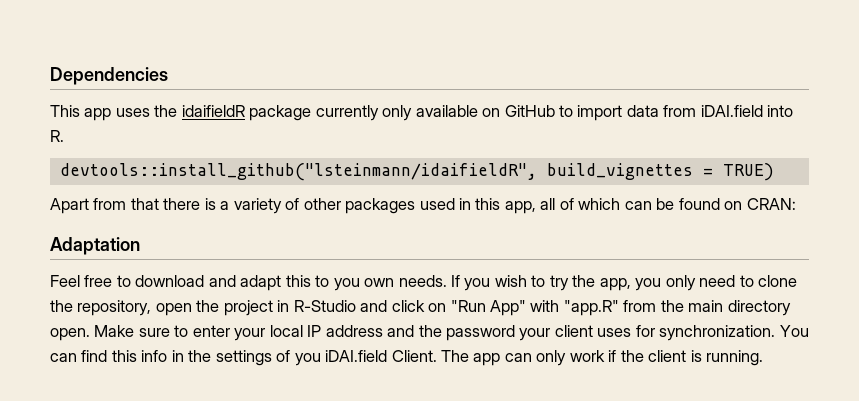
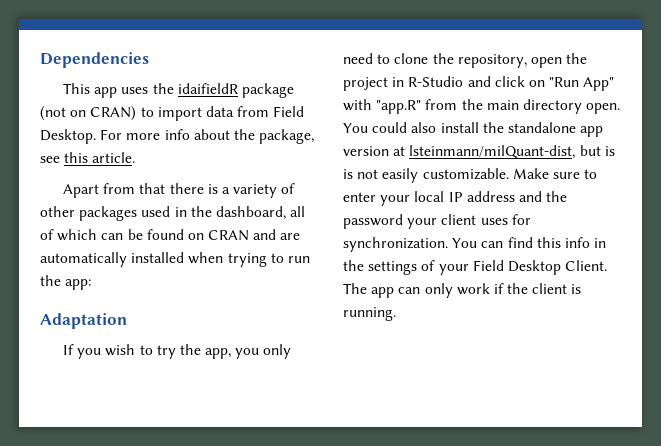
[315,105,794,121] [50,130,64,142] [59,163,774,181] currently only available on GitHub to import data from iDAI.field into R. // devtools::install_github("lsteinmann/idaifieldR", build_vignettes = TRUE) -> [40,106,305,121] [40,129,315,144] [40,152,136,163] (not on CRAN) to import data from Field Desktop. For more info about the package, see this article.
[475,198,536,214] this app, -> [190,206,286,220] the dashboard,
[746,198,796,210] [50,237,140,255] [50,275,447,291] CRAN: // Adaptation // Feel free to download and adapt this to you own needs. -> [208,229,301,241] [40,252,310,267] [40,275,92,290] [40,313,127,329] CRAN and are automatically installed when trying to run the app: // Adaptation //
(90, 334) none -> [343,122,604,137] [343,145,615,159] [343,168,509,183] You could also install the standalone app version at lsteinmann/milQuant-dist, but is is not easily customizable.
[294,350,388,366] you iDAI.field -> [438,260,561,275] your Field Desktop

